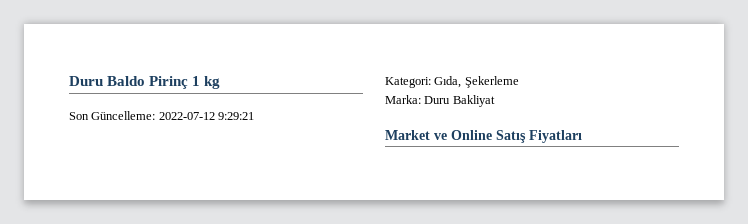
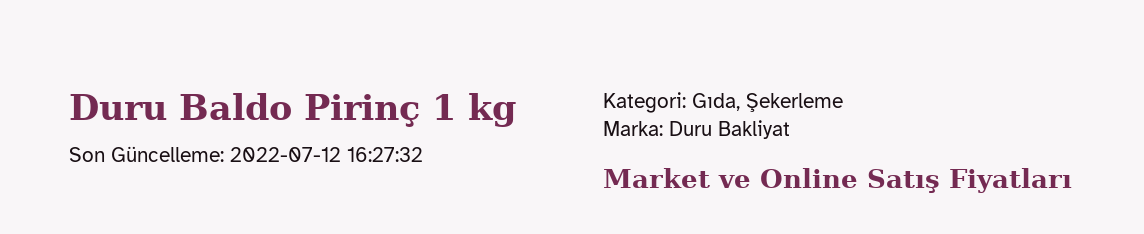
[218,112,255,120] 9:29:21 -> [347,147,423,162] 16:27:32

